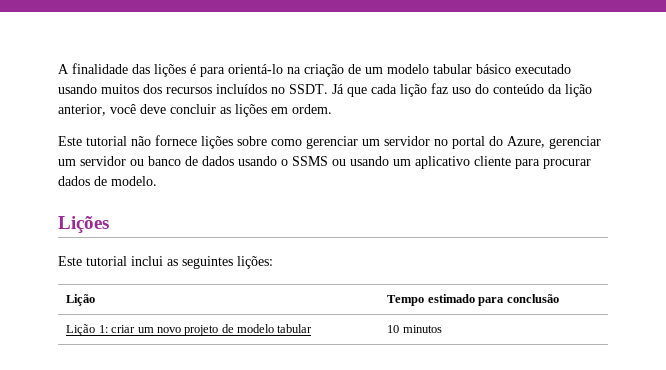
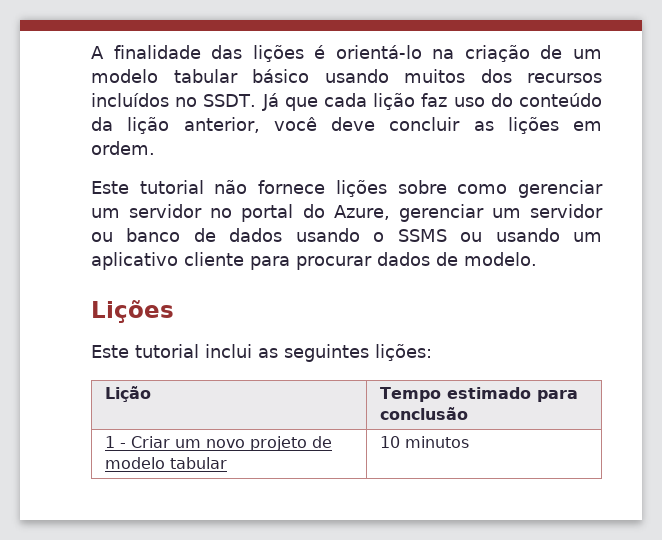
[200,67,225,77] para -> (326, 52) none
[515,64,571,74] executado -> (309, 76) none
[66,324,136,336] Lição 1: criar -> [105,436,171,448] 1 - Criar

